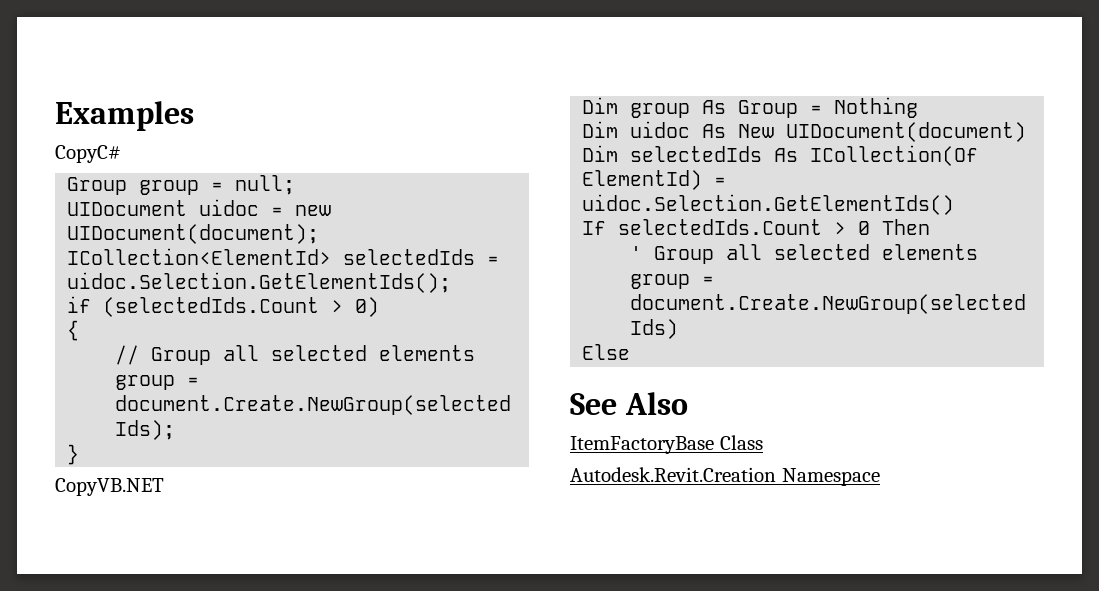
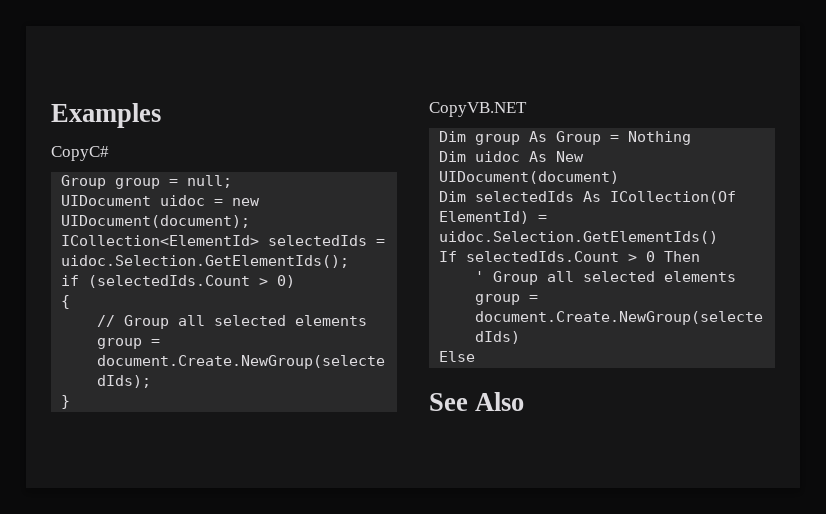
[570,435,763,454] [570,467,880,486] // ItemFactoryBase Class // Autodesk.Revit.Creation Namespace -> (525, 401) none

